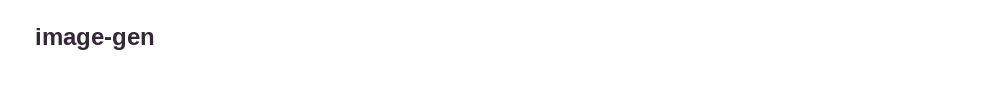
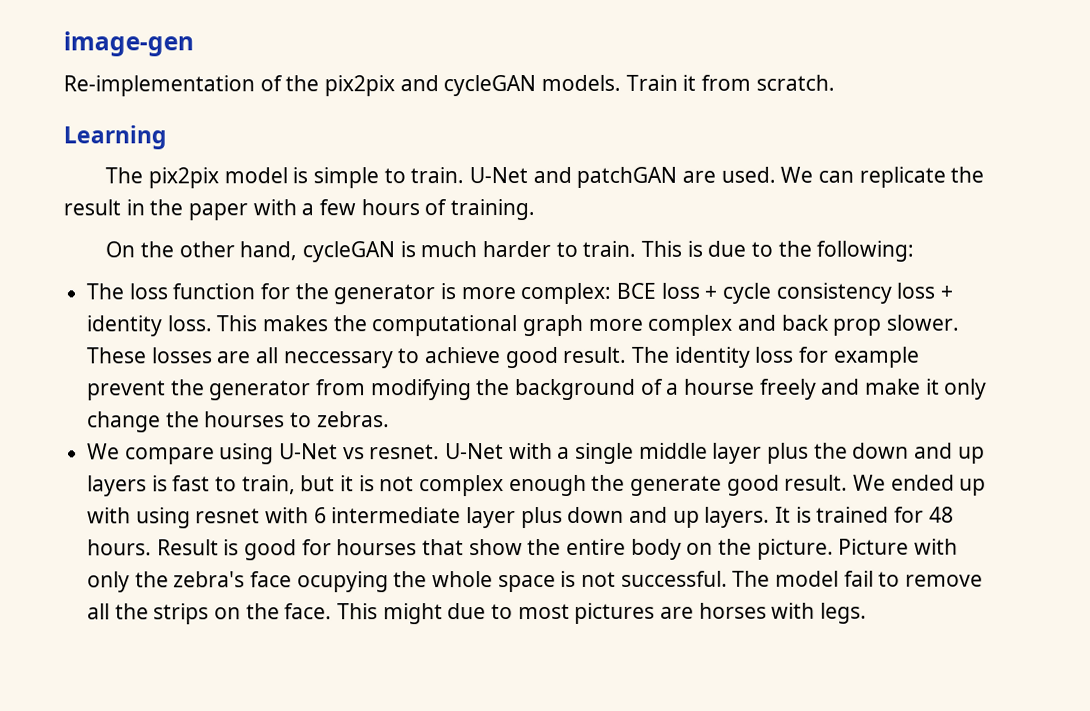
(155, 39) none -> [63,74,835,97] [63,125,167,150] [105,166,985,189] [63,199,536,221] [105,240,915,263] [86,282,954,305] [86,314,960,337] [86,346,920,369] [87,378,988,401] [87,411,390,433] [87,442,985,465] [87,474,987,497] [87,506,954,529] [87,538,959,561] [87,570,984,593] [87,602,868,625] // Re-implementation of the pix2pix and cycleGAN models. Train it from scratch. // Learning // The pix2pix model is simple to train. U-Net and patchGAN are used. We can replicate the result in the paper with a few hours of training. // On the other hand, cycleGAN is much harder to train. This is due to the following: // The loss function for the generator is more complex: BCE loss + cycle consistency loss + identity loss. This makes the computational graph more complex and back prop slower. These losses are all neccessary to achieve good result. The identity loss for example prevent the generator from modifying the background of a hourse freely and make it only change the hourses to zebras. // We compare using U-Net vs resnet. U-Net with a single middle layer plus the down and up layers is fast to train, but it is not complex enough the generate good result. We ended up with using resnet with 6 intermediate layer plus down and up layers. It is trained for 48 hours. Result is good for hourses that show the entire body on the picture. Picture with only the zebra's face ocupying the whole space is not successful. The model fail to remove all the strips on the face. This might due to most pictures are horses with legs.

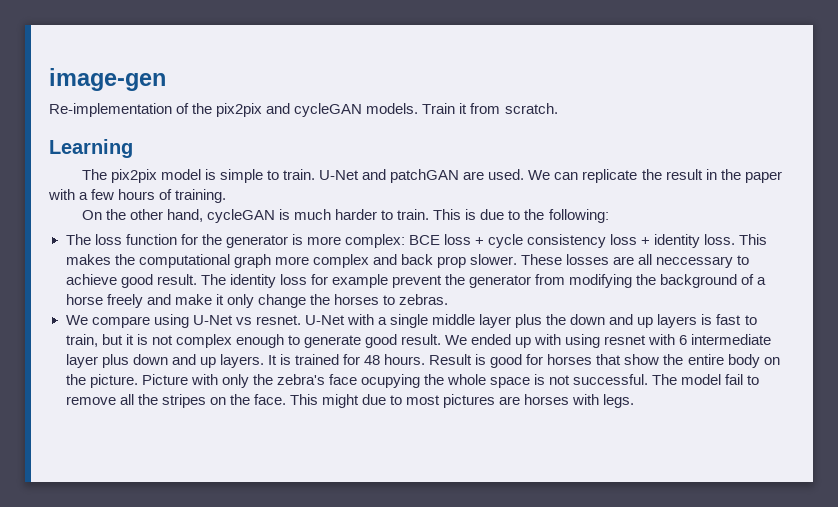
[684,378,756,395] hourse -> [65,294,103,305] horse
[204,411,286,428] hourses -> [333,294,379,305] horses
[591,474,626,491] the -> [287,335,300,345] to
[336,539,418,556] hourses -> [547,354,593,365] horses
[153,603,210,625] strips -> [161,394,206,408] stripes

